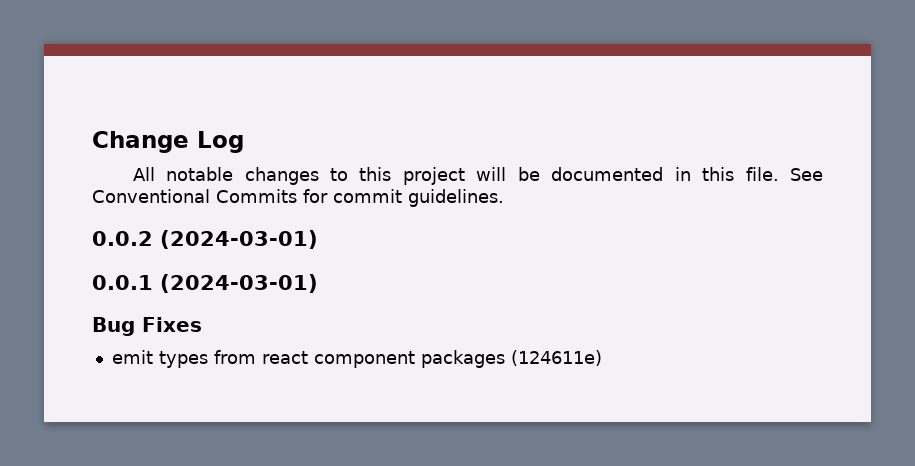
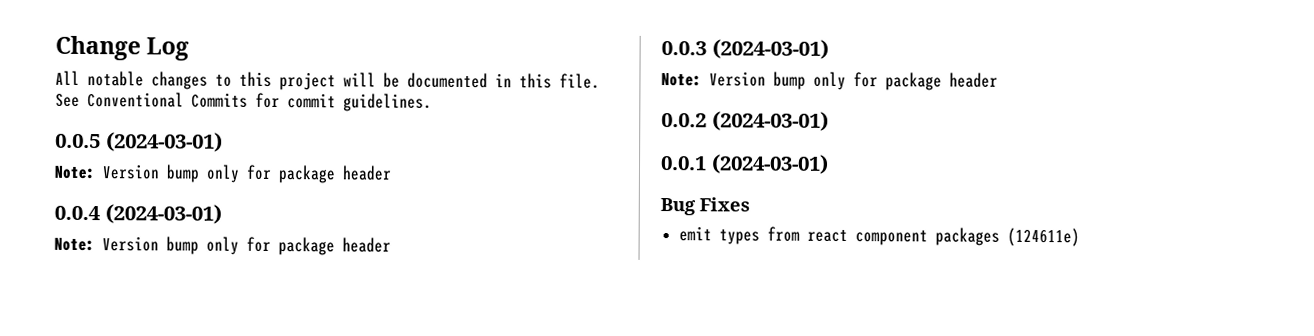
(504, 198) none -> [55,132,223,152] [54,164,392,184] [54,204,222,224] [54,236,391,256] [661,39,829,59] [661,71,998,91] // 0.0.5 (2024-03-01) // Note: Version bump only for package header // 0.0.4 (2024-03-01) // Note: Version bump only for package header // 0.0.3 (2024-03-01) // Note: Version bump only for package header

